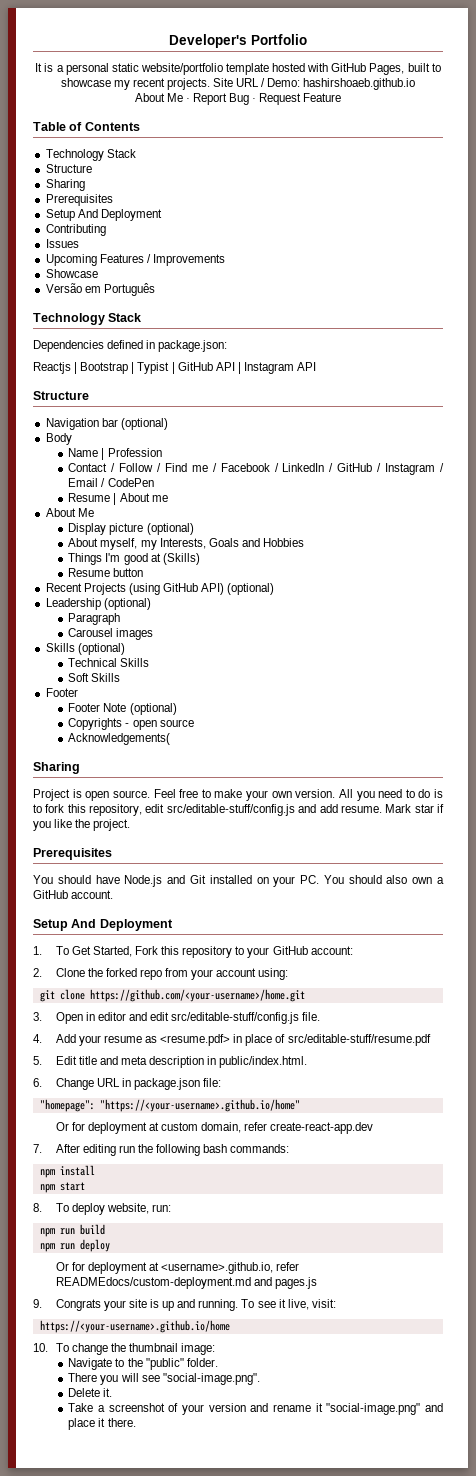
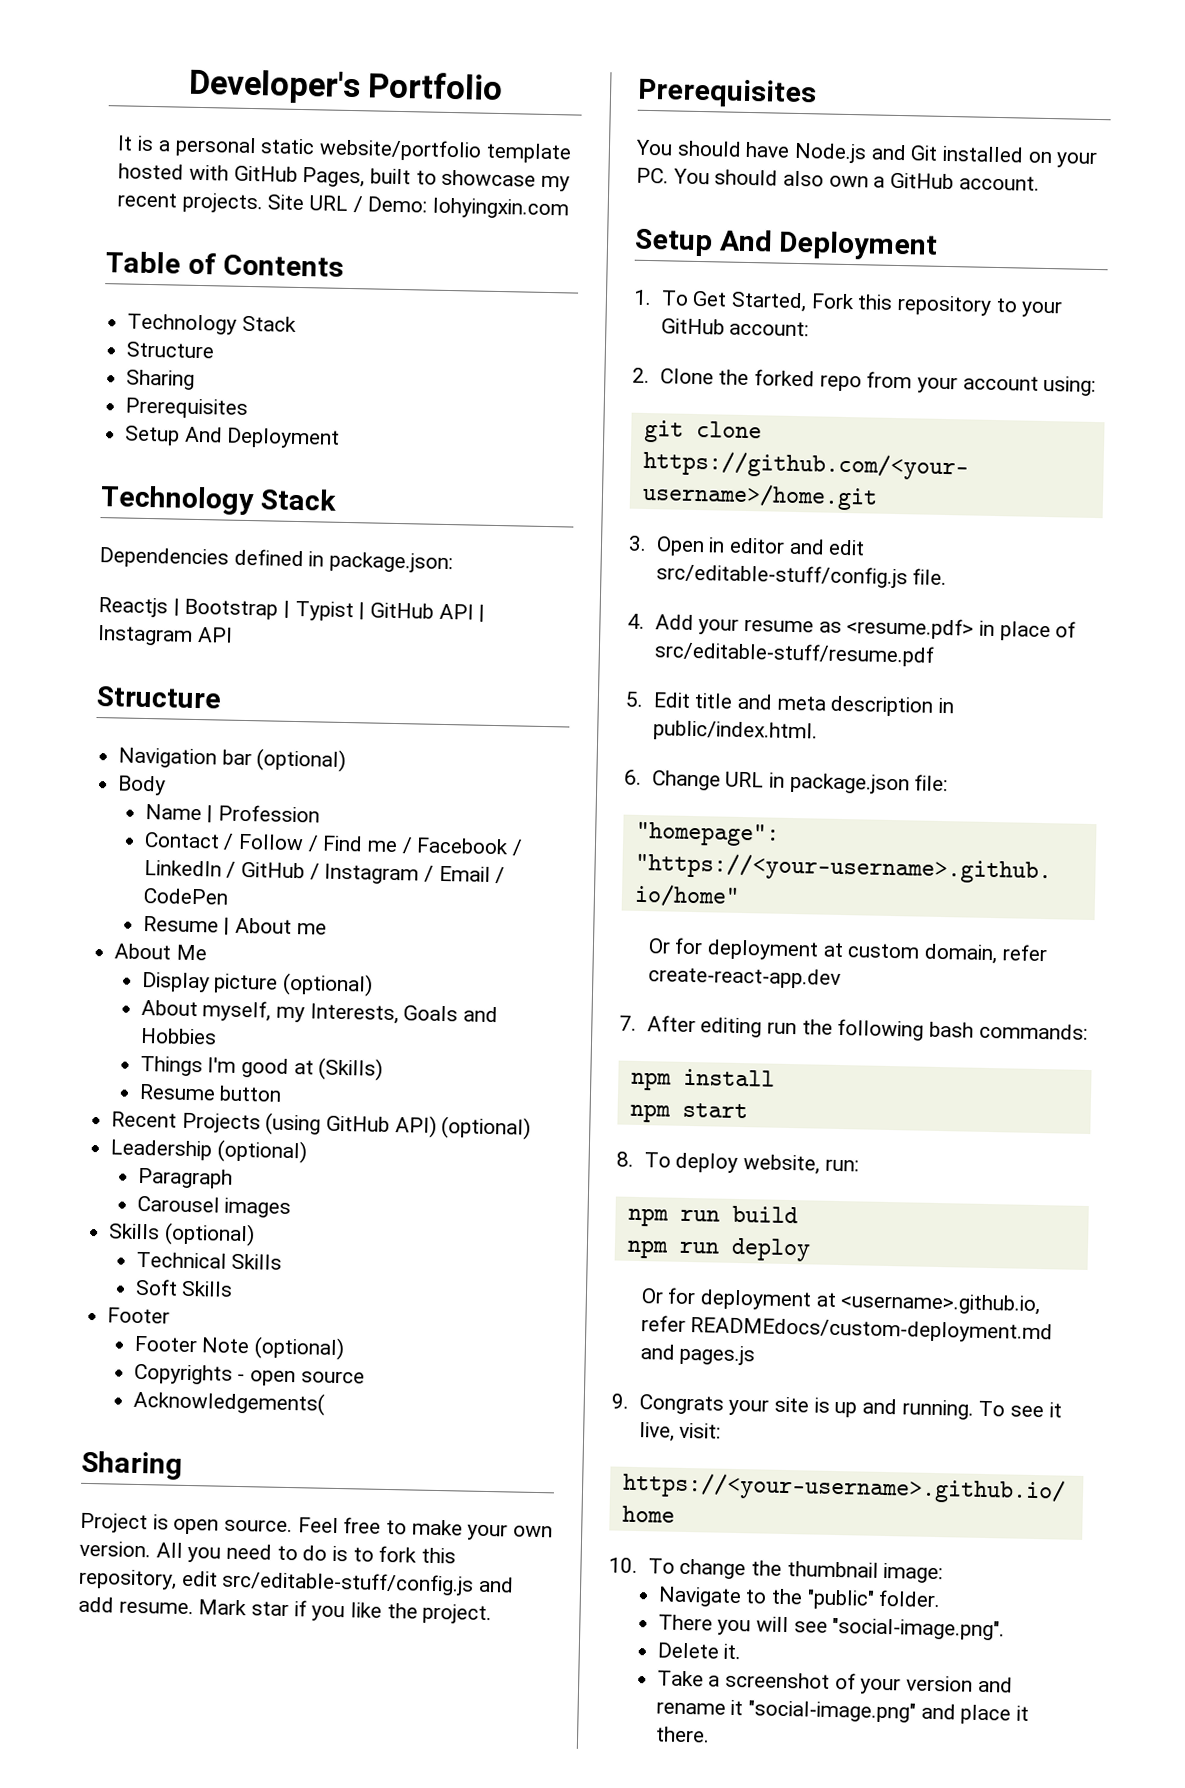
[303,78,416,90] [134,93,342,105] hashirshoaeb.github.io // About Me · Report Bug · Request Feature -> [432,197,570,220] lohyingxin.com
[45,224,106,236] [45,239,79,248] [45,254,225,266] [45,269,98,278] [45,283,155,296] // Contributing // Issues // Upcoming Features / Improvements // Showcase // Versão em Português -> (341, 438) none

